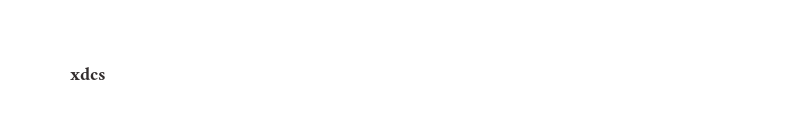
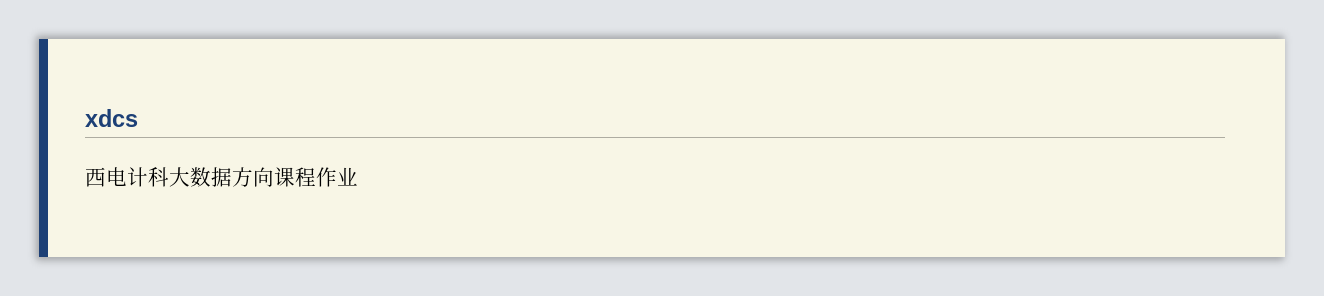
(106, 73) none -> [85,167,358,187] // 西电计科大数据方向课程作业

